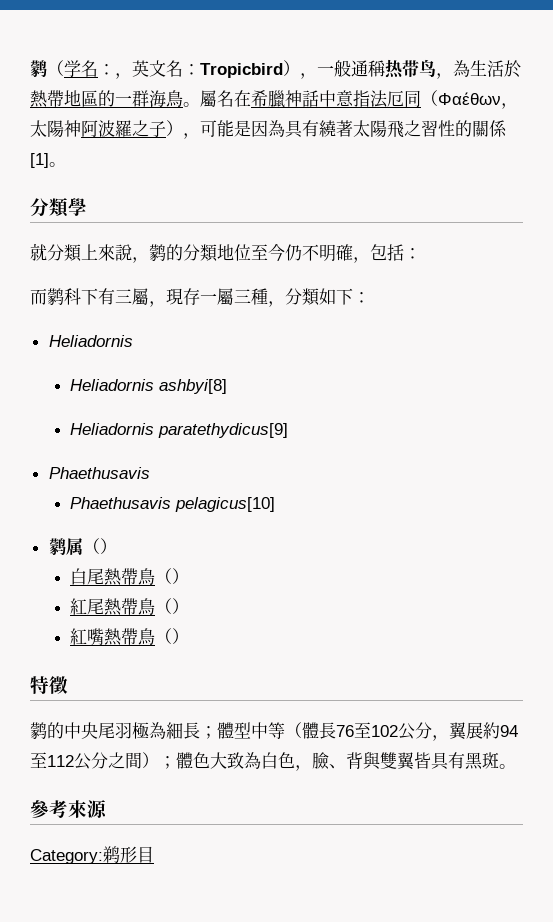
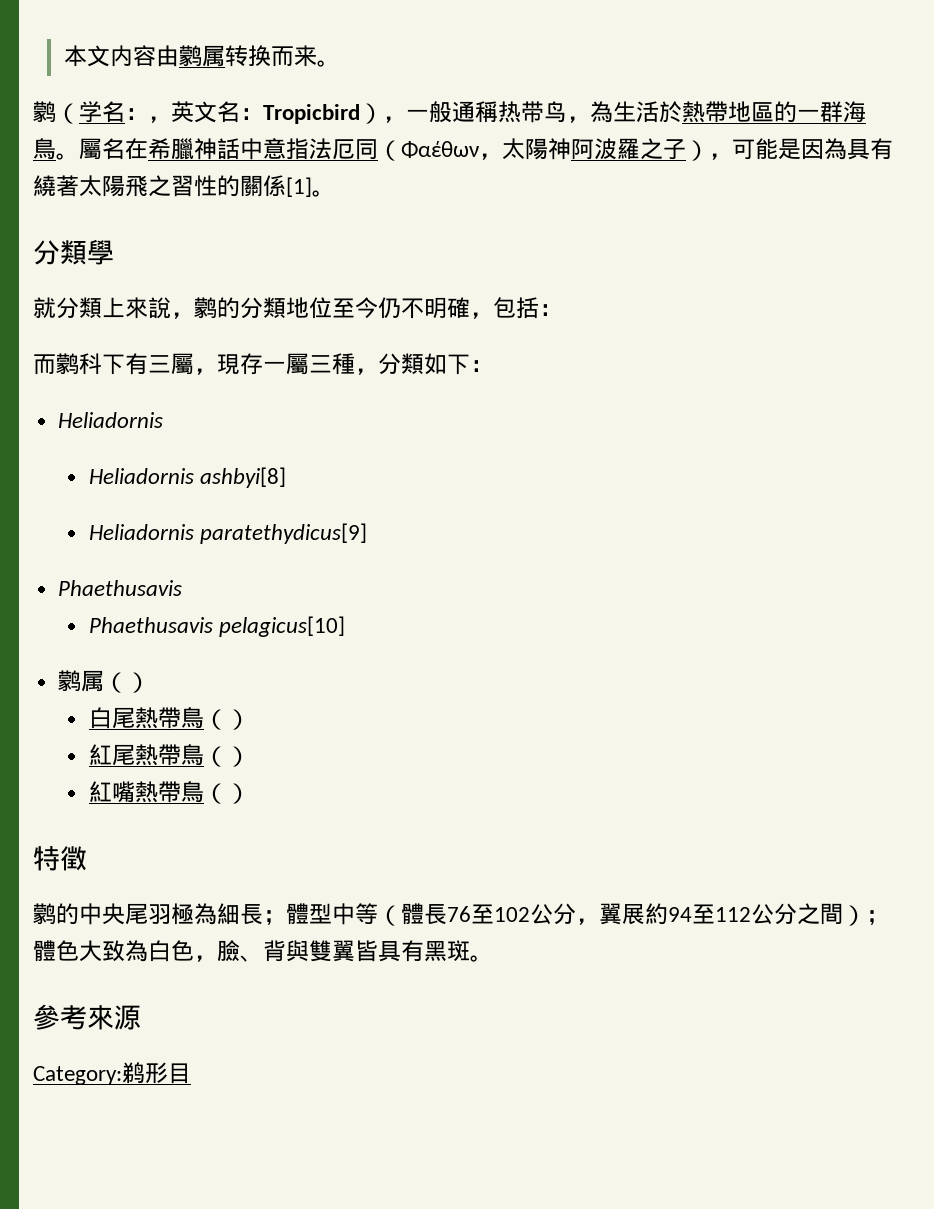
(30, 68) none -> [63,45,340,67] 本文内容由鹲属转换而来。 //

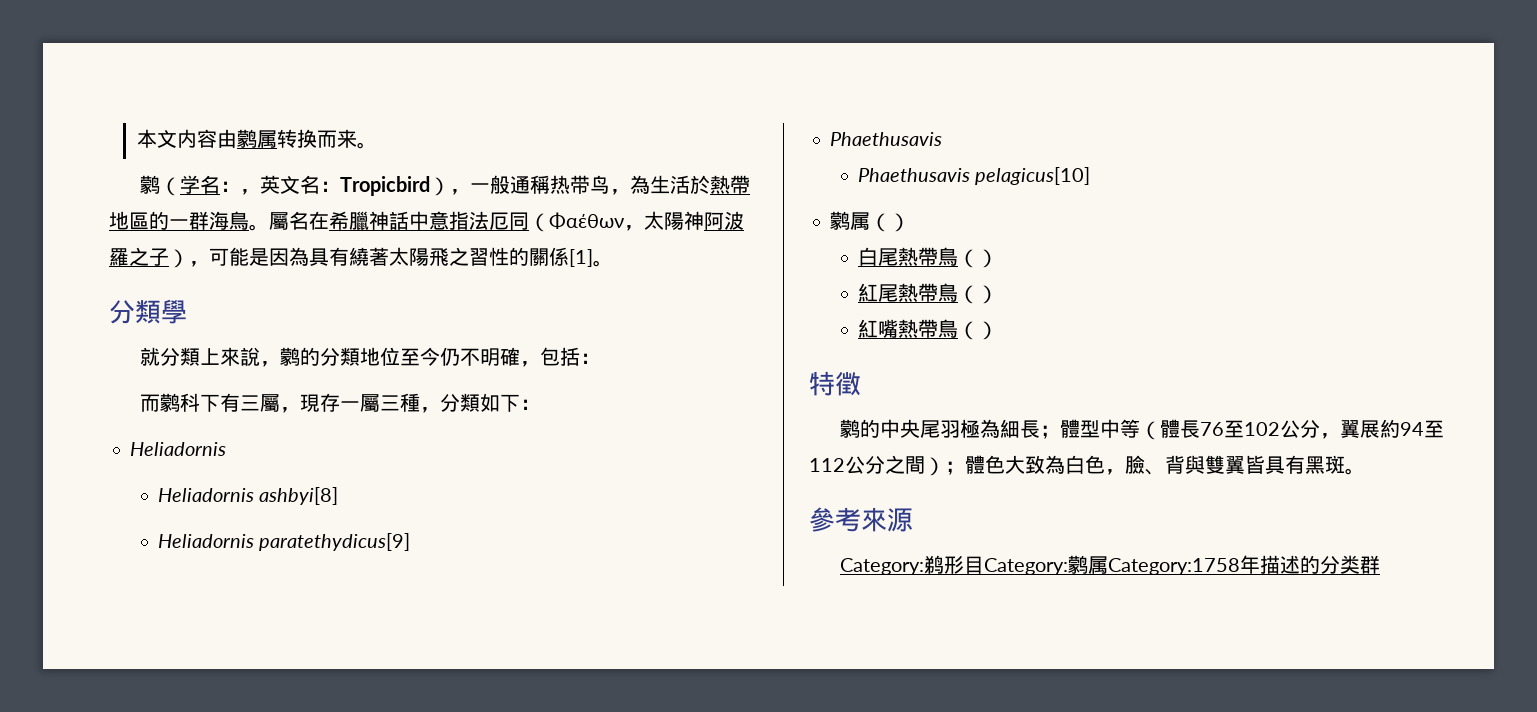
(191, 1073) none -> [984,555,1381,575] Category:鹲属Category:1758年描述的分类群

